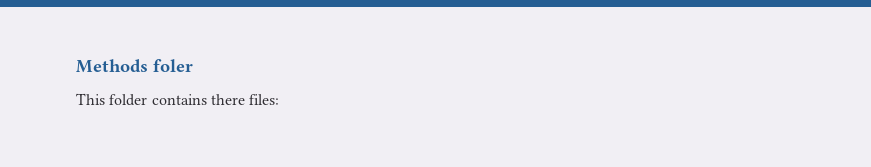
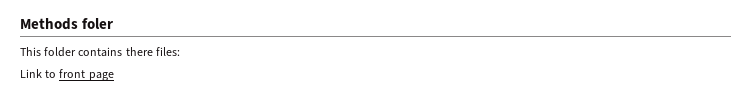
(280, 99) none -> [20,69,114,81] // Link to front page

